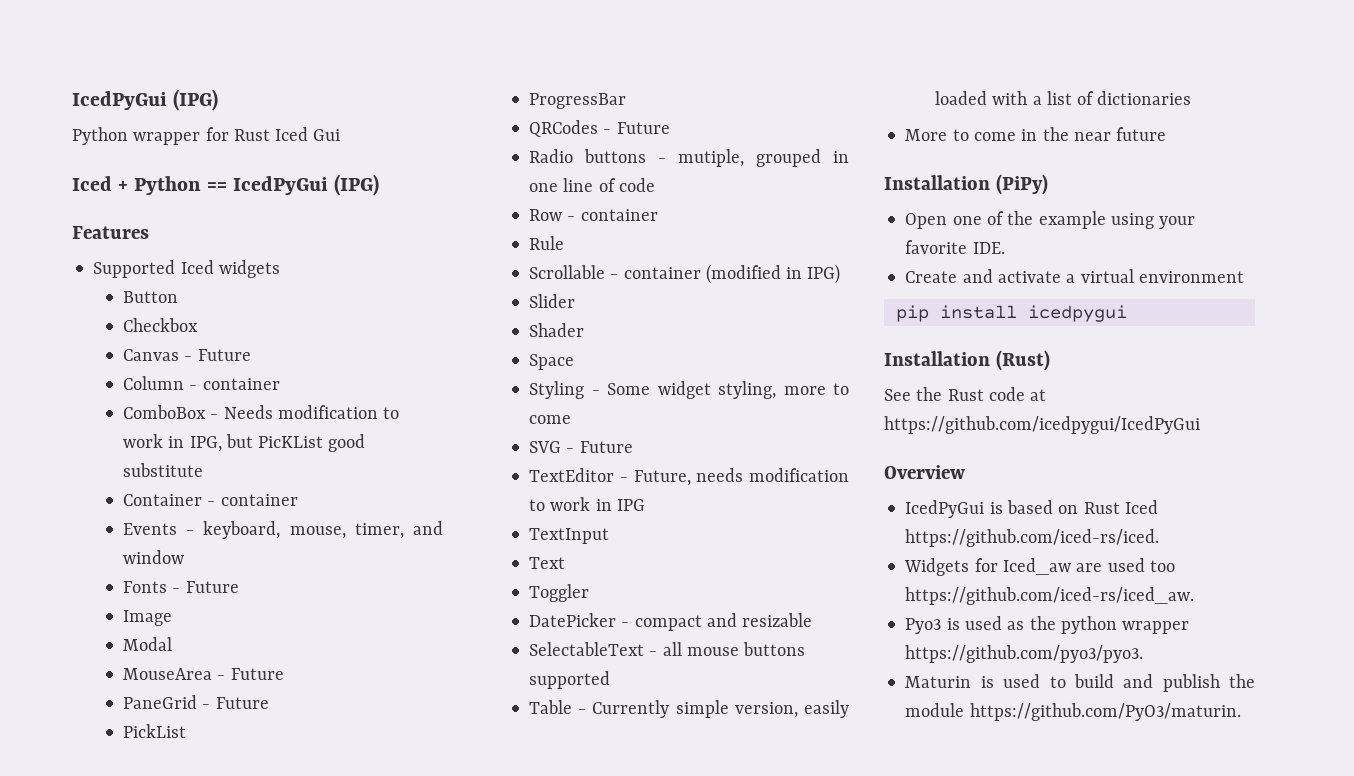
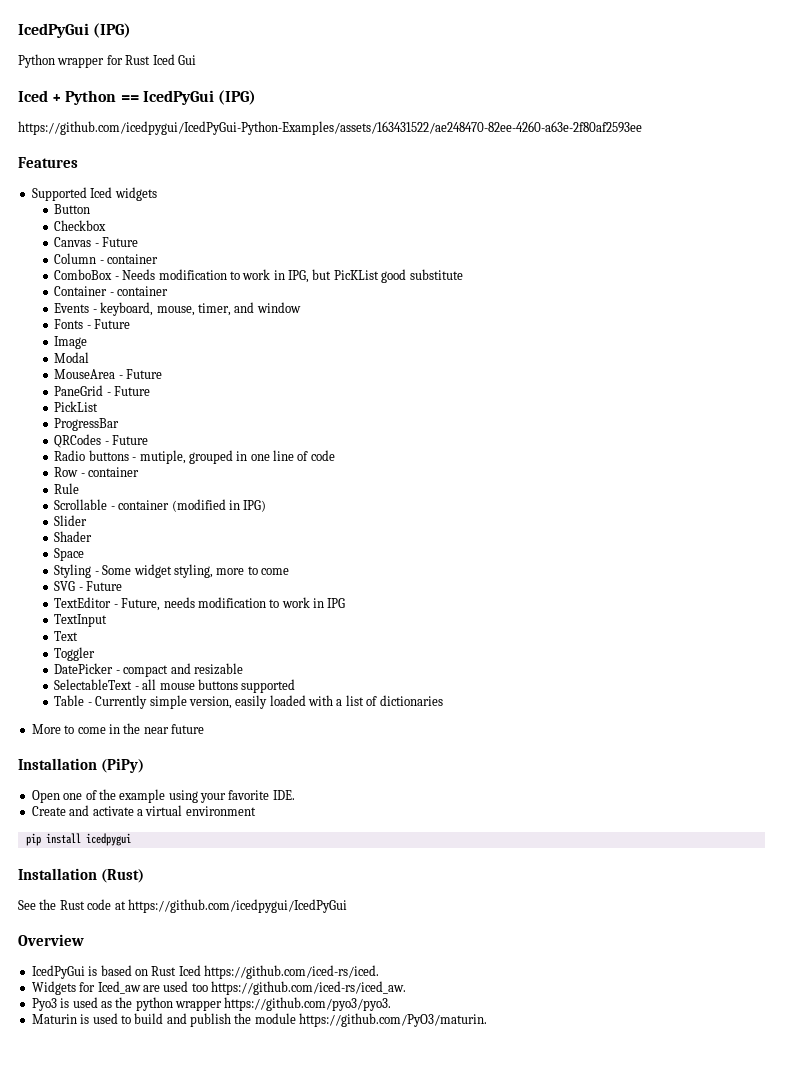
(380, 185) none -> [18,121,642,135] // https://github.com/icedpygui/IcedPyGui-Python-Examples/assets/163431522/ae248470-82ee-4260-a63e-2f80af2593ee

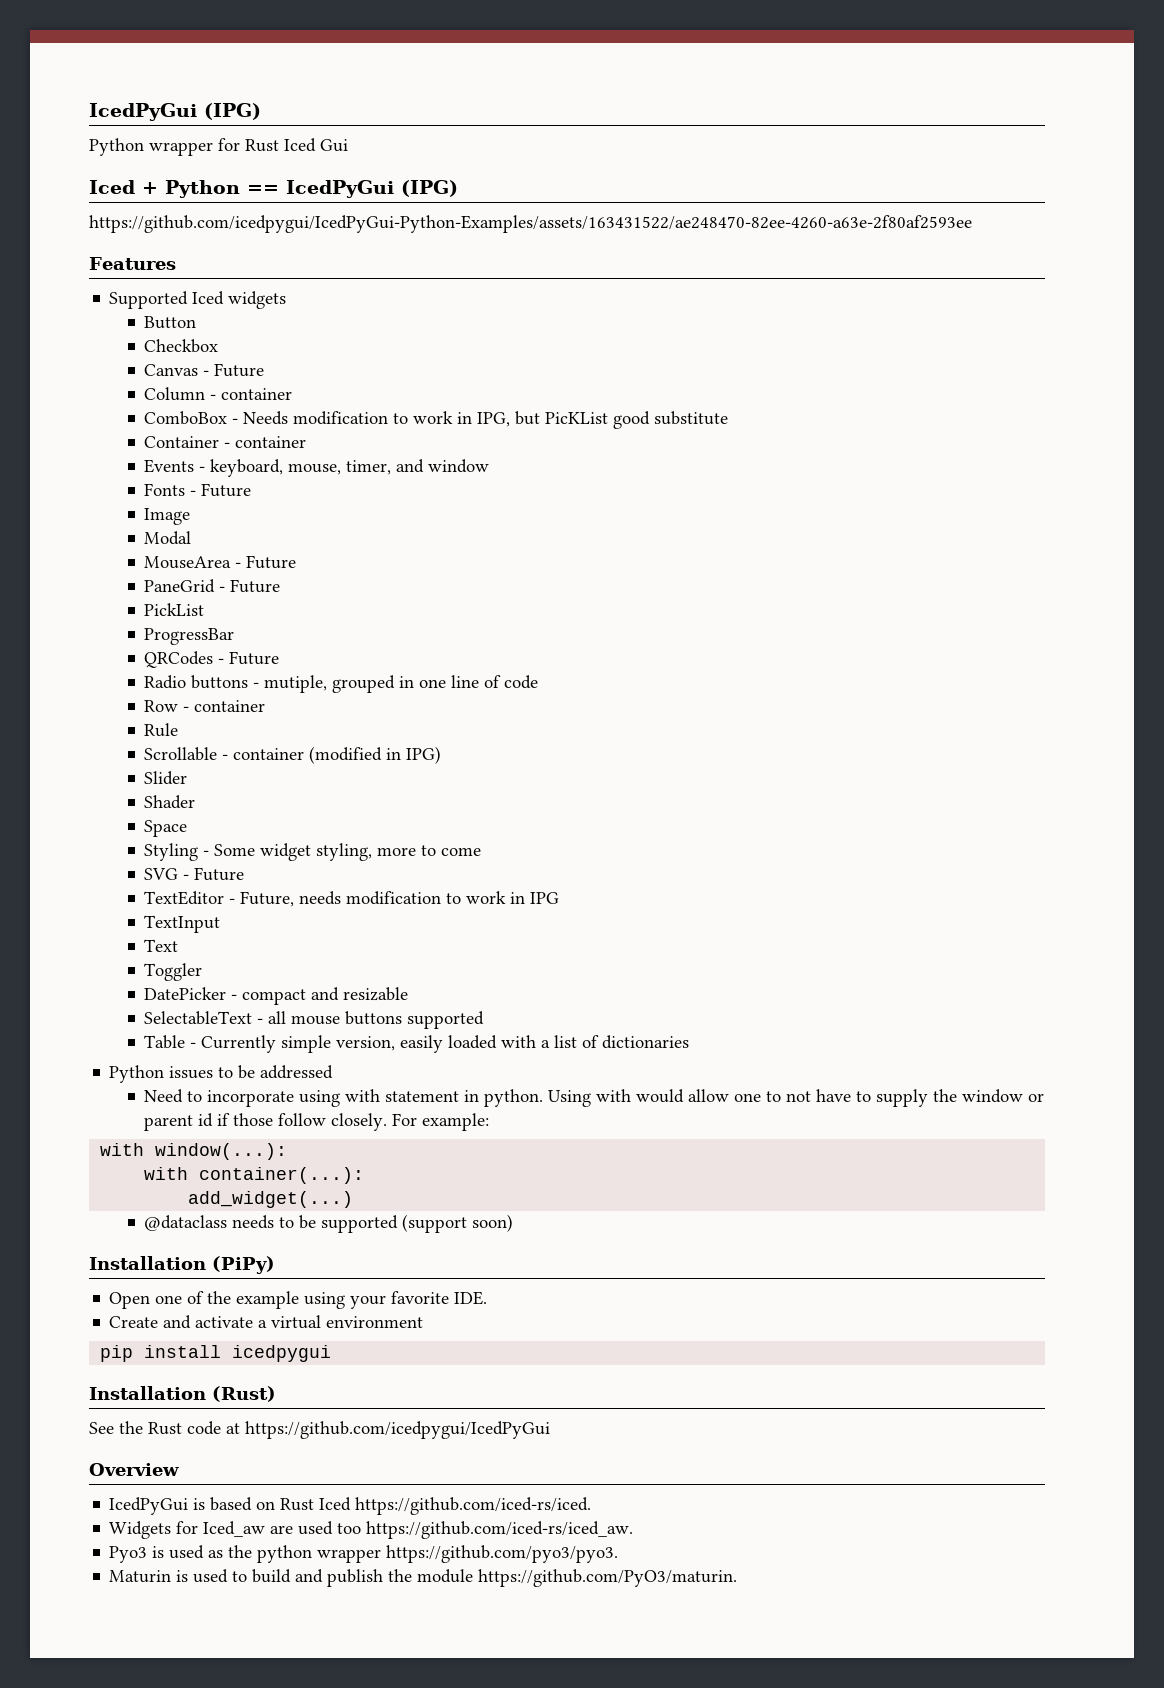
[31,723,204,734] More to come in the near future -> [109,1065,334,1083] [144,1089,1045,1107] [144,1113,490,1131] [100,1143,288,1160] [144,1167,365,1184] [188,1191,354,1208] [144,1214,514,1233] Python issues to be addressed // Need to incorporate using with statement in python. Using with would allow one to not have to supply the window or parent id if those follow closely. For example: // with window(...): // with container(...): // add_widget(...) // @dataclass needs to be supported (support soon)

